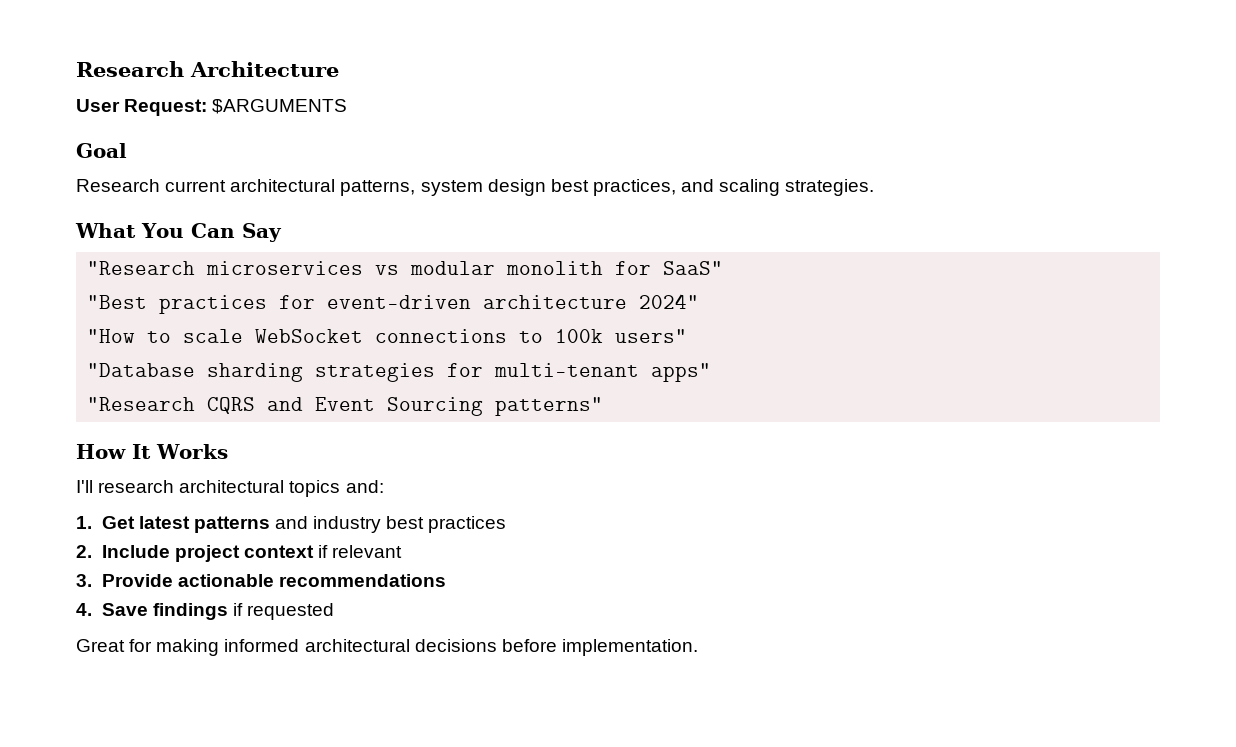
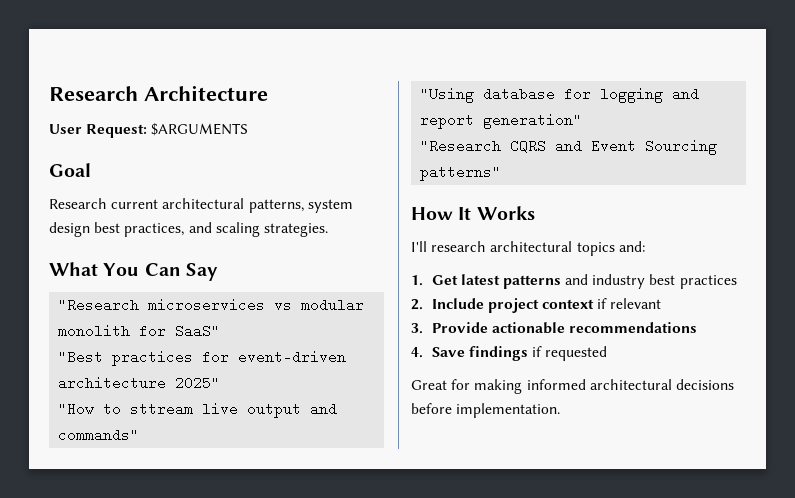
[639,294,700,309] 2024" -> [175,376,221,390] 2025"
[183,329,688,344] [87,363,712,382] scale WebSocket connections to 100k users" // "Database sharding strategies for multi-tenant apps" -> [130,402,338,418] [58,428,140,442] [420,87,700,103] [420,113,583,129] sttream live output and commands" // "Using database for logging and report generation"

